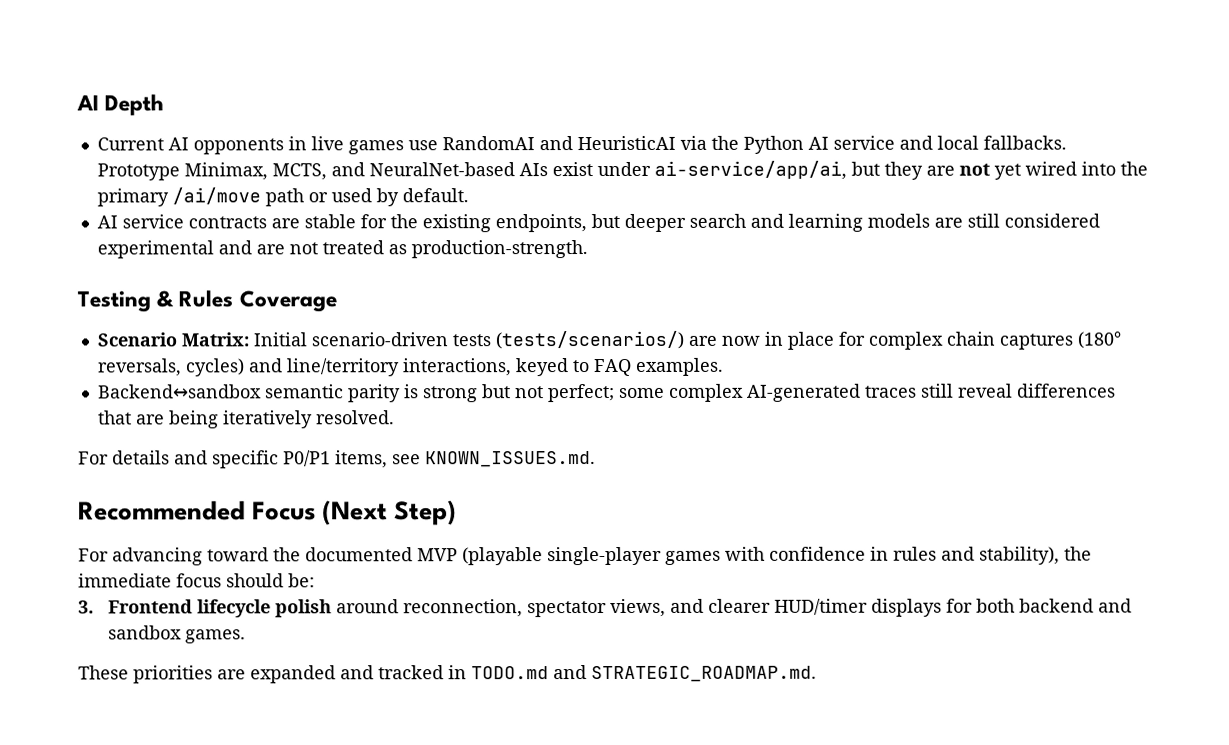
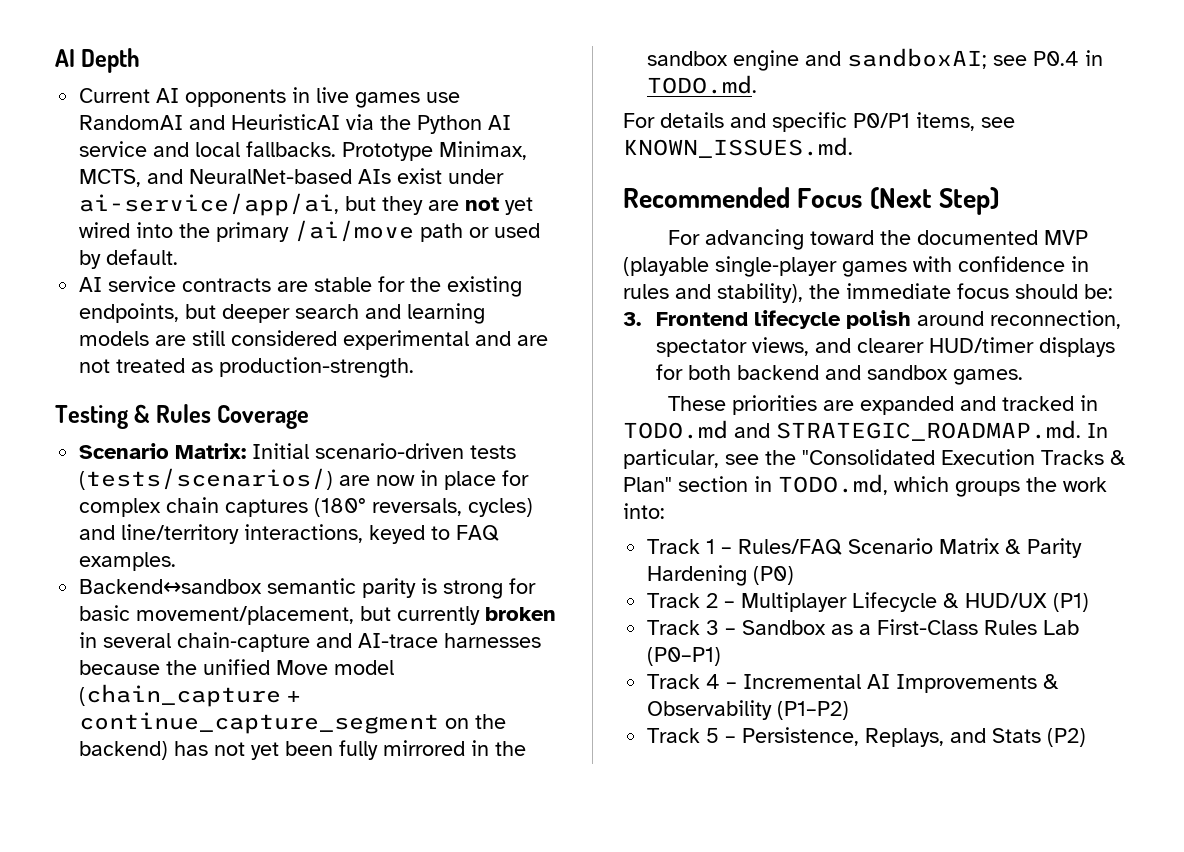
[481,383,1116,403] [97,410,395,429] but not perfect; some complex AI‑generated traces still reveal differences that are being iteratively resolved. -> [509,578,537,594] [79,605,557,625] [79,632,542,652] [79,659,395,675] [79,684,301,707] [79,712,507,734] [79,740,527,760] [647,48,1104,71] [647,75,758,94] for basic movement/placement, but currently broken in several chain‑capture and AI-trace harnesses because the unified Move model (chain_capture + continue_capture_segment on the backend) has not yet been fully mirrored in the sandbox engine and sandboxAI; see P0.4 in TODO.md.
(817, 674) none -> [1087,423,1108,438] [623,449,1126,469] [623,474,1107,497] [623,503,665,519] [647,538,1083,558] [647,565,795,586] [647,592,1090,612] [647,619,1080,635] [647,647,722,666] [647,674,1060,693] [647,700,850,720] [647,727,1087,747] In particular, see the "Consolidated Execution Tracks & Plan" section in TODO.md, which groups the work into: // Track 1 – Rules/FAQ Scenario Matrix & Parity Hardening (P0) // Track 2 – Multiplayer Lifecycle & HUD/UX (P1) // Track 3 – Sandbox as a First-Class Rules Lab (P0–P1) // Track 4 – Incremental AI Improvements & Observability (P1–P2) // Track 5 – Persistence, Replays, and Stats (P2)

